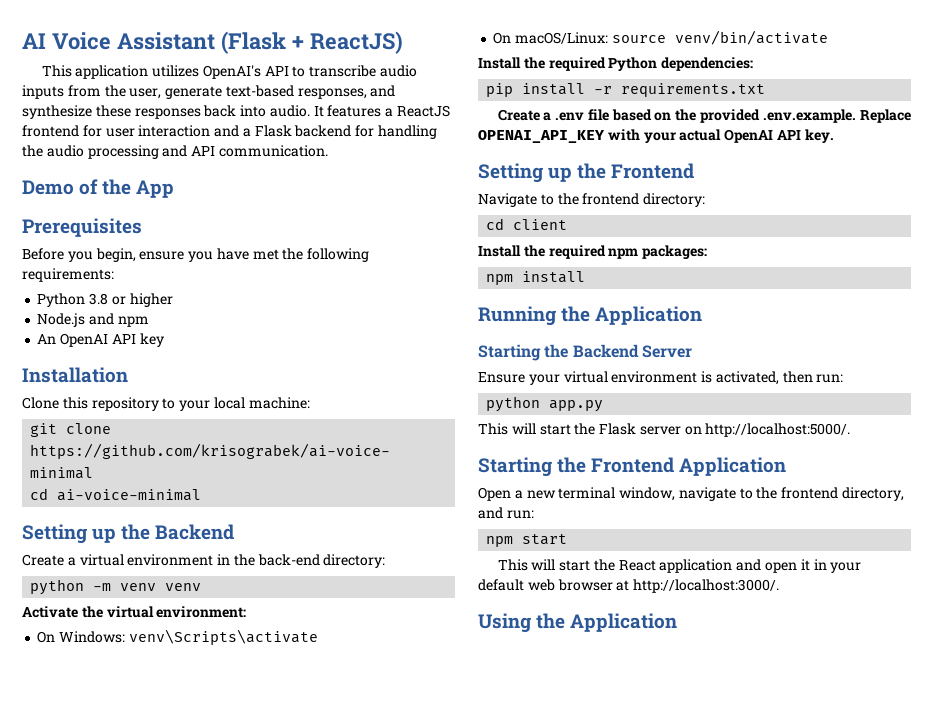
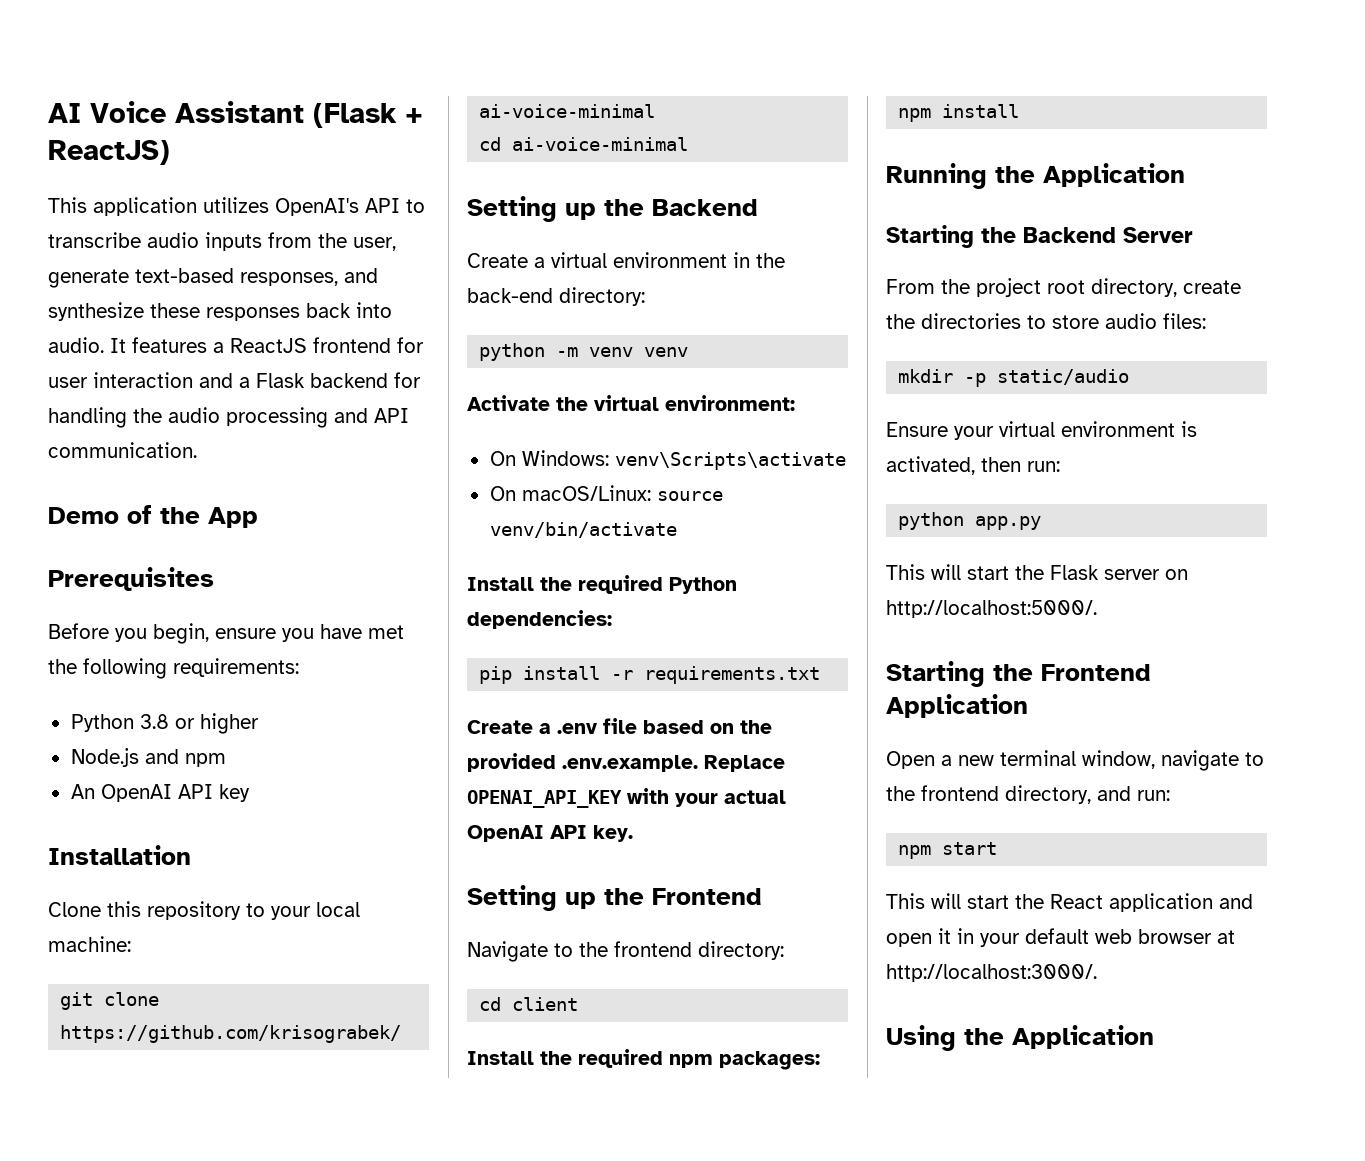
(692, 351) none -> [886,278,1241,297] [886,313,1206,329] [898,369,1130,387] // From the project root directory, create the directories to store audio files: // mkdir -p static/audio

